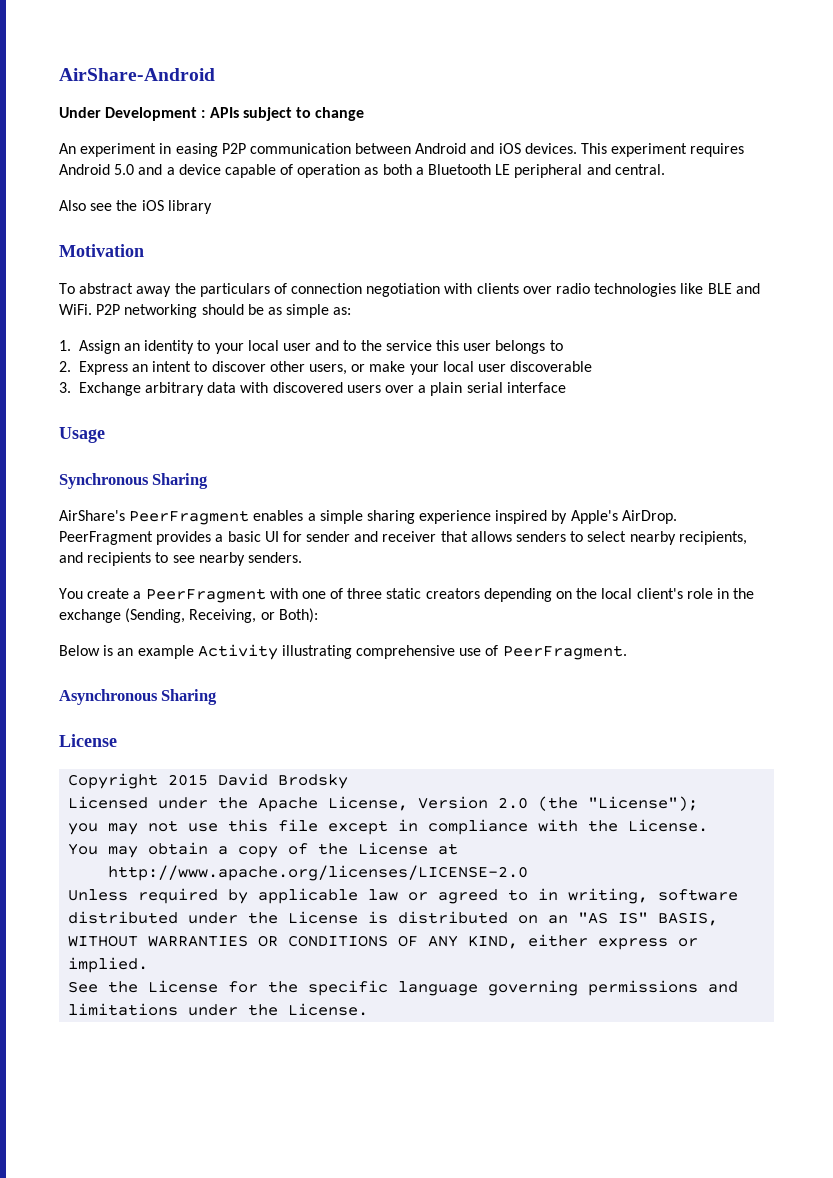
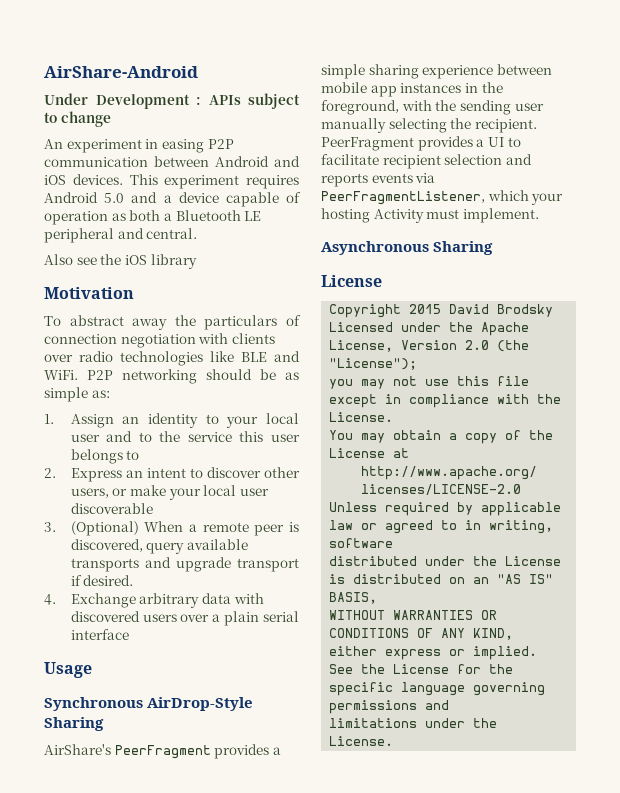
(71, 387) none -> [70,521,299,536] [70,539,248,554] [70,557,299,572] [70,575,134,586] [44,594,56,605] (Optional) When a remote peer is discovered, query available transports and upgrade transport if desired. // 4.
(149, 481) none -> [147,697,254,711] AirDrop-Style
[253,510,304,521] enables -> [214,744,270,759] provides
[495,510,677,524] [59,531,747,545] [59,552,302,566] [59,588,755,603] [59,608,318,623] [59,644,627,660] inspired by Apple's AirDrop. PeerFragment provides a basic UI for sender and receiver that allows senders to select nearby recipients, and recipients to see nearby senders. // You create a PeerFragment with one of three static creators depending on the local client's role in the exchange (Sending, Receiving, or Both): // Below is an example Activity illustrating comprehensive use of PeerFragment. -> [496,64,552,75] [321,82,503,97] [321,100,544,115] [321,118,537,133] [321,136,521,151] [321,154,532,169] [321,173,436,187] [321,190,564,205] [321,208,539,223] between mobile app instances in the foreground, with the sending user manually selecting the recipient. PeerFragment provides a UI to facilitate recipient selection and reports events via PeerFragmentListener, which your hosting Activity must implement.

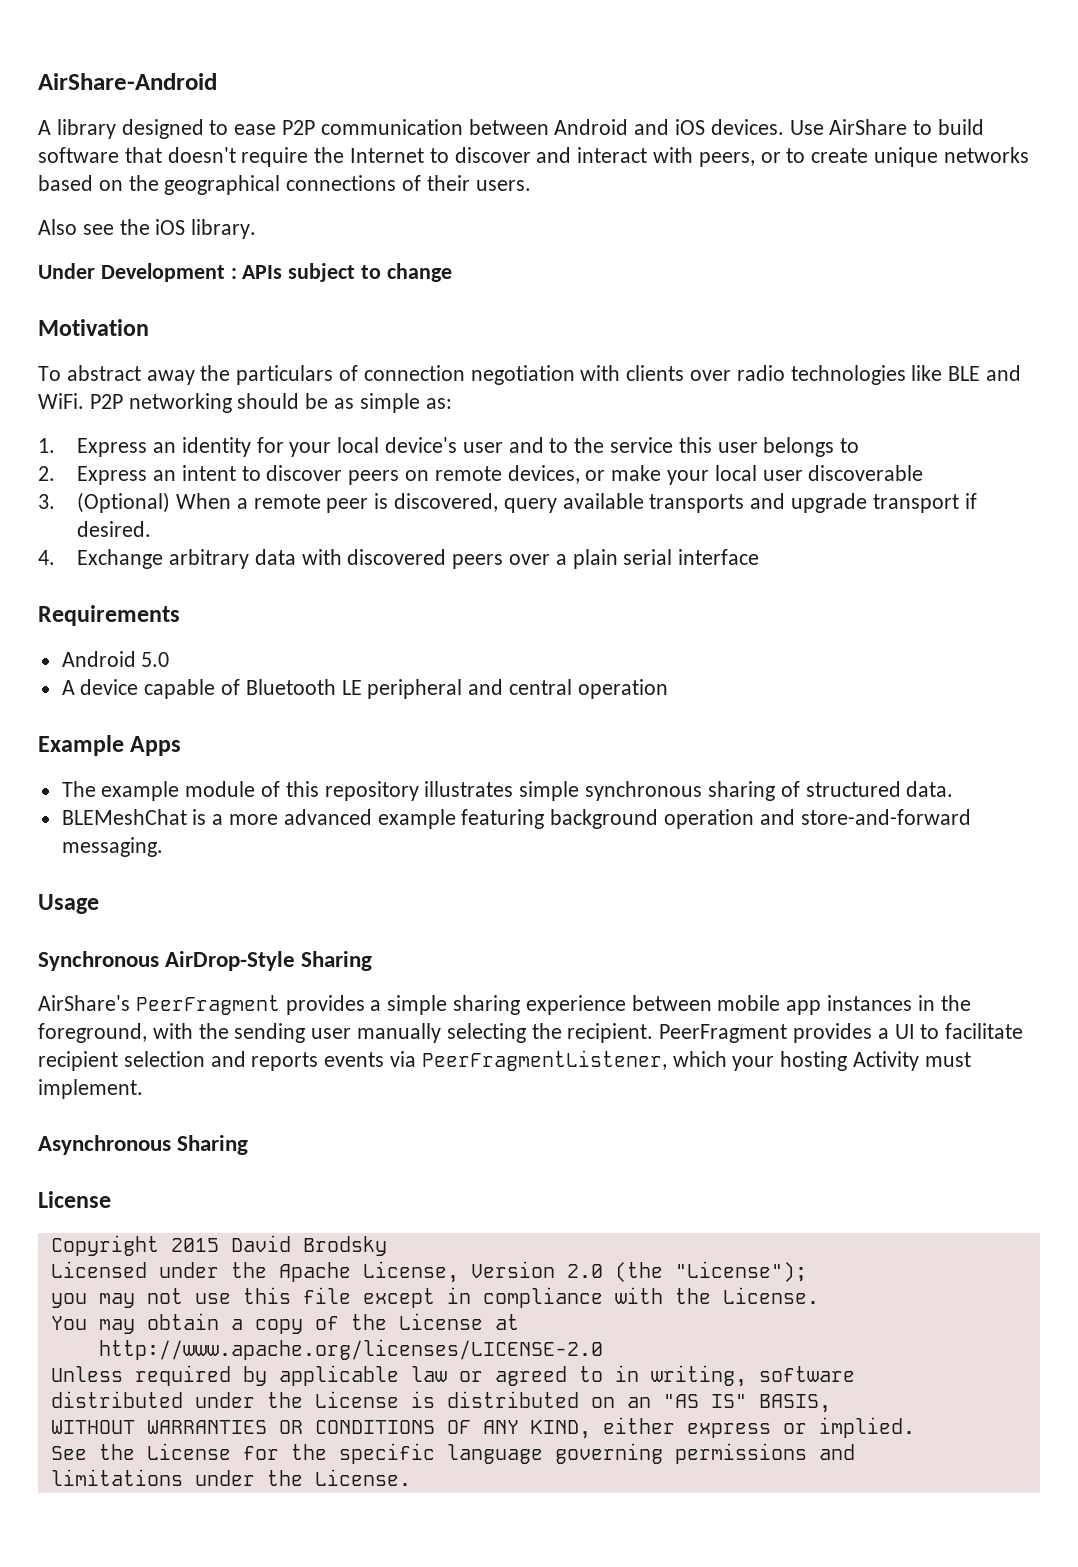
(198, 72) none -> [38,119,985,139] [38,147,1029,167] [38,175,531,195] [38,219,257,239] // A library designed to ease P2P communication between Android and iOS devices. Use AirShare to build software that doesn't require the Internet to discover and interact with peers, or to create unique networks based on the geographical connections of their users. // Also see the iOS library.
[44,139,234,153] [44,156,300,167] [44,174,299,189] [44,192,301,207] [44,210,262,225] [44,228,198,243] [44,254,197,269] // An experiment in easing P2P communication between Android and iOS devices. This experiment requires Android 5.0 and a device capable of operation as both a Bluetooth LE peripheral and central. // Also see the iOS library -> (452, 272) none
[70,414,114,428] Assign -> [77,438,148,457] Express
[205,413,299,428] to your local -> [256,437,457,457] for your local device's
[264,467,300,478] [70,488,109,498] other users, -> [348,465,580,485] peers on remote devices,
[142,614,177,622] users -> [452,554,504,569] peers
(129, 634) none -> [38,605,180,626] [61,651,170,667] [61,679,668,699] [38,735,182,756] [61,781,954,801] [61,809,971,829] [61,837,163,857] // Requirements // Android 5.0 // A device capable of Bluetooth LE peripheral and central operation // Example Apps // The example module of this repository illustrates simple synchronous sharing of structured data. // BLEMeshChat is a more advanced example featuring background operation and store-and-forward messaging.

